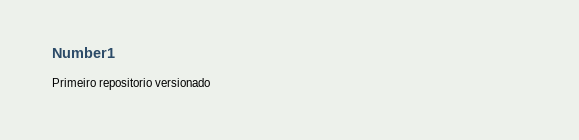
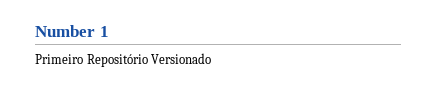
[52,47,115,58] Number1 -> [35,25,109,37] Number 1
[99,78,211,90] repositorio versionado -> [86,53,212,67] Repositório Versionado

